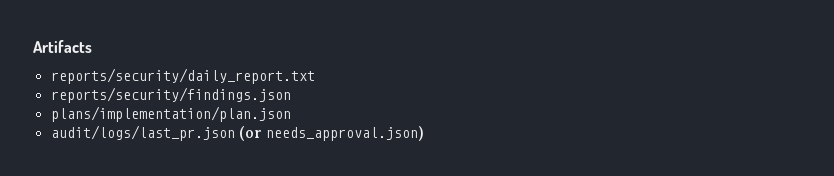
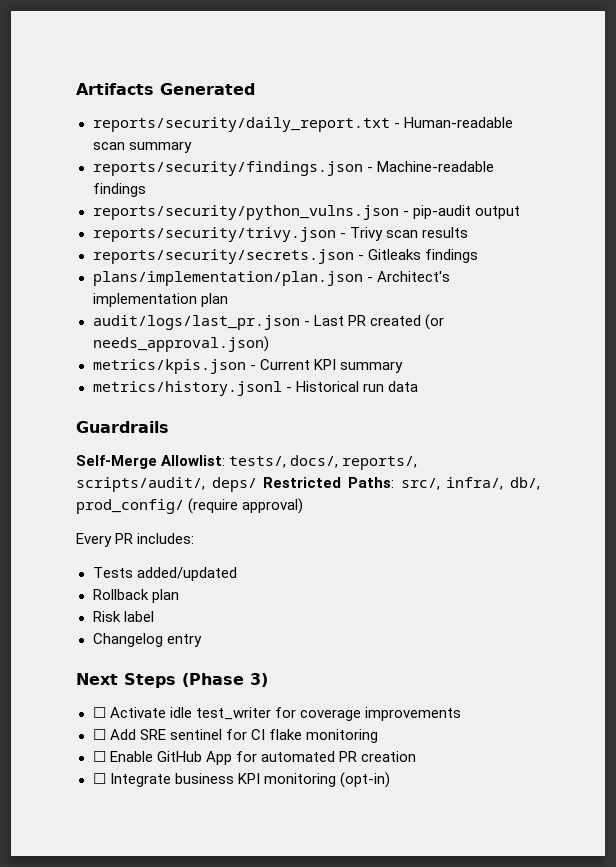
(92, 46) none -> [160,83,255,95] Generated
[50,87,291,103] [50,106,291,122] [50,125,425,141] // reports/security/findings.json // plans/implementation/plan.json // audit/logs/last_pr.json (or needs_approval.json) -> [393,117,513,128] [92,141,192,153] [92,161,494,176] [92,183,146,197] [92,205,520,220] [92,227,468,242] [92,249,478,264] [92,271,450,286] [92,293,228,307] [92,314,444,330] [92,336,269,352] [92,359,403,374] [92,381,418,396] [76,421,169,433] [76,455,418,470] [76,477,541,492] [76,498,304,514] [76,533,195,547] [92,567,237,581] [92,589,179,603] [92,611,154,622] [92,633,202,647] [76,673,268,688] [92,707,461,721] [92,729,378,743] [92,751,416,765] [92,772,390,788] - Human-readable scan summary // reports/security/findings.json - Machine-readable findings // reports/security/python_vulns.json - pip-audit output // reports/security/trivy.json - Trivy scan results // reports/security/secrets.json - Gitleaks findings // plans/implementation/plan.json - Architect's implementation plan // audit/logs/last_pr.json - Last PR created (or needs_approval.json) // metrics/kpis.json - Current KPI summary // metrics/history.jsonl - Historical run data // Guardrails // Self-Merge Allowlist: tests/, docs/, reports/, scripts/audit/, deps/ Restricted Paths: src/, infra/, db/, prod_config/ (require approval) // Every PR includes: // Tests added/updated // Rollback plan // Risk label // Changelog entry // Next Steps (Phase 3) // ☐ Activate idle test_writer for coverage improvements // ☐ Add SRE sentinel for CI flake monitoring // ☐ Enable GitHub App for automated PR creation // ☐ Integrate business KPI monitoring (opt-in)

